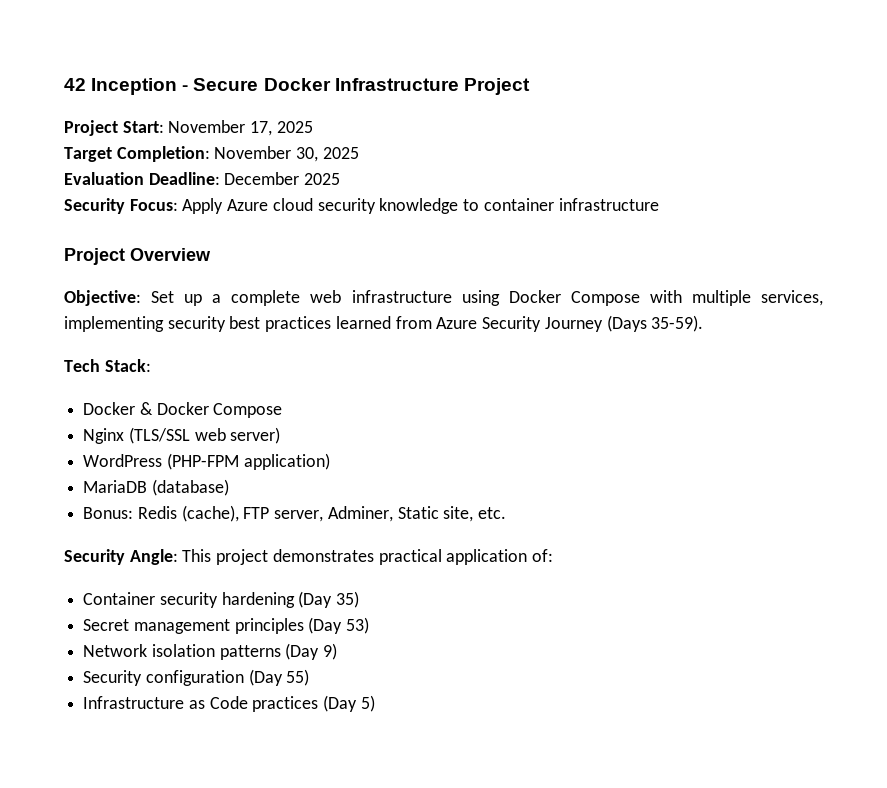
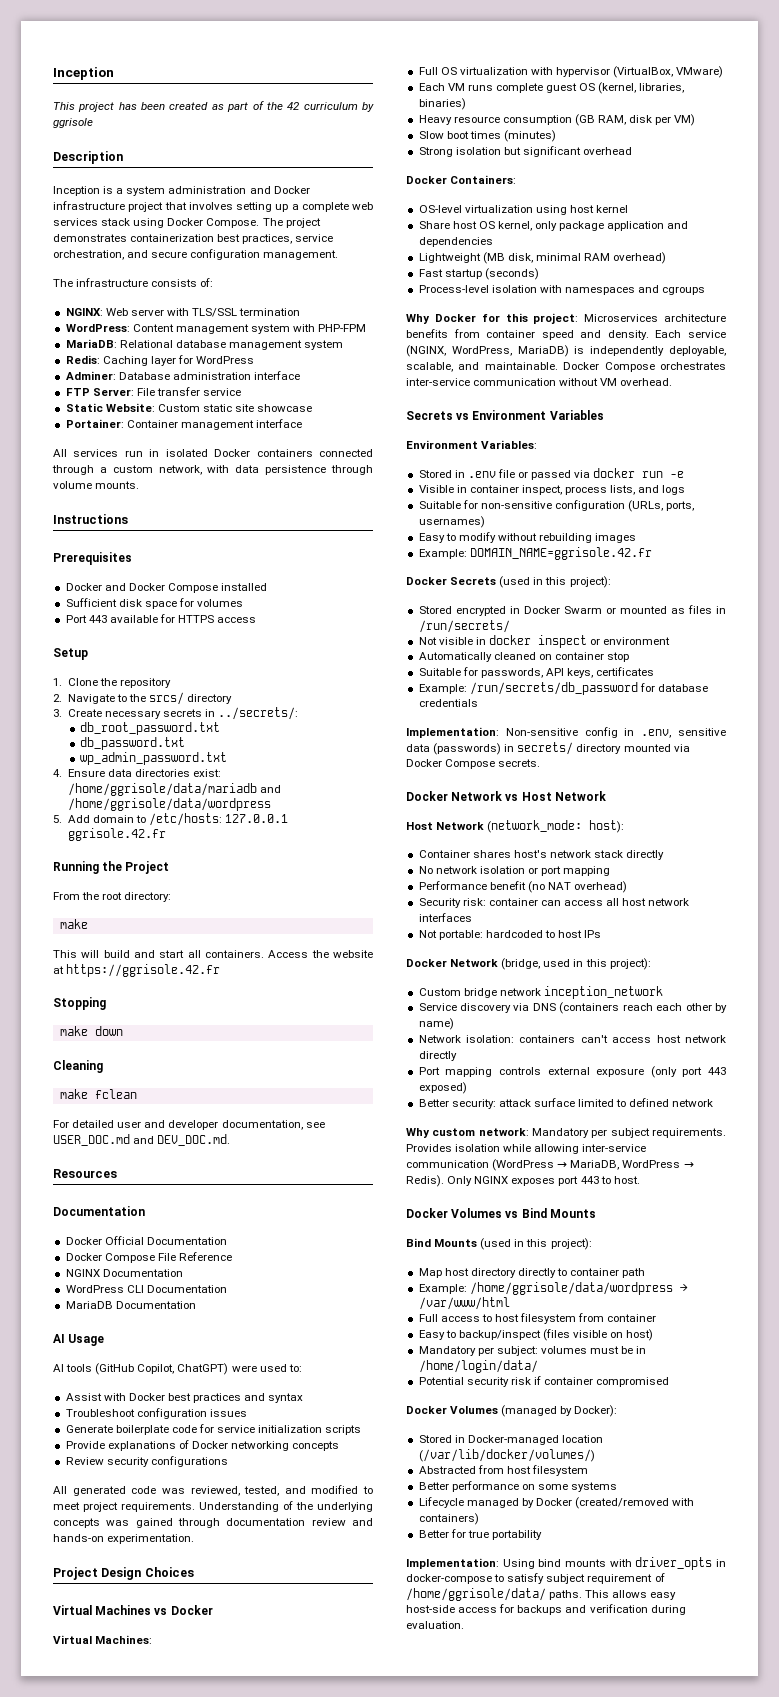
[64,78,530,95] [64,120,313,136] [64,146,359,162] [64,172,341,185] [64,198,659,214] [64,248,211,265] [64,290,824,306] [64,315,704,332] [64,359,151,372] [83,402,283,418] [83,427,281,444] [83,453,330,470] [83,479,229,496] [83,505,507,522] [64,549,554,565] [83,591,360,608] [83,617,370,634] [83,643,338,660] [83,669,310,686] [83,695,375,712] 42 Inception - Secure Docker Infrastructure Project // Project Start: November 17, 2025 // Target Completion: November 30, 2025 // Evaluation Deadline: December 2025 // Security Focus: Apply Azure cloud security knowledge to container infrastructure // Project Overview // Objective: Set up a complete web infrastructure using Docker Compose with multiple services, implementing security best practices learned from Azure Security Journey (Days 35-59). // Tech Stack: // Docker & Docker Compose // Nginx (TLS/SSL web server) // WordPress (PHP-FPM application) // MariaDB (database) // Bonus: Redis (cache), FTP server, Adminer, Static site, etc. // Security Angle: This project demonstrates practical application of: // Container security hardening (Day 35) // Secret management principles (Day 53) // Network isolation patterns (Day 9) // Security configuration (Day 55) // Infrastructure as Code practices (Day 5) -> [53,67,114,80] [53,101,375,112] [53,118,93,128] [53,151,123,164] [53,186,310,196] [53,201,373,212] [53,218,321,228] [53,234,334,244] [53,249,339,260] [53,278,214,287] [65,308,301,317] [65,324,367,334] [65,339,344,350] [65,355,255,366] [65,371,300,380] [65,387,242,396] [65,403,313,412] [65,419,302,430] [53,449,373,457] [52,465,373,475] [53,481,140,489] [53,514,128,524] [53,552,132,565] [65,583,268,593] [65,598,244,609] [65,614,257,623] [53,648,88,660] [53,678,171,688] [53,692,233,705] [53,707,299,720] [80,722,221,735] [80,737,186,750] [80,752,228,765] [53,769,222,777] [67,783,281,796] [67,798,271,811] [53,813,289,826] [67,828,166,841] [53,861,170,874] [53,892,172,902] [59,919,88,929] [53,950,373,958] [53,964,221,977] [53,997,106,1010] [59,1026,123,1036] [53,1060,103,1073] [59,1089,137,1099] [53,1120,325,1130] [53,1134,231,1146] [53,1169,117,1178] [53,1206,145,1216] [65,1236,227,1245] [65,1252,232,1263] [65,1269,183,1277] [65,1285,227,1293] [65,1301,196,1309] [53,1334,105,1346] [53,1363,302,1375] [65,1393,304,1403] [65,1408,247,1419] [65,1424,362,1435] [65,1440,340,1451] [65,1456,228,1467] [53,1485,373,1496] [53,1501,373,1512] [53,1518,373,1528] [53,1534,195,1544] [53,1567,194,1580] [53,1605,213,1615] [53,1635,153,1644] [418,66,724,78] [418,82,685,94] [418,98,466,110] [418,114,696,126] [418,130,556,142] [418,146,633,157] [406,175,517,184] [418,205,629,215] [418,221,689,231] [418,237,493,247] [418,252,667,264] [418,268,539,280] [418,285,706,295] [406,313,726,324] [406,329,726,340] [406,345,726,357] [406,362,726,372] [406,378,673,386] [406,410,604,420] [406,440,538,449] [418,468,685,480] [418,485,686,495] [418,500,695,512] [418,516,485,528] [418,532,637,543] [418,547,652,560] [406,576,611,588] [418,605,726,616] [418,620,510,633] [418,635,671,648] [418,652,630,662] [418,667,655,678] [418,682,708,695] [418,699,478,707] [406,727,726,738] [406,742,690,755] [406,759,541,769] [406,791,606,801] [406,820,625,833] [418,850,665,860] [418,866,611,876] [418,881,628,893] [418,898,690,908] [418,913,472,922] [418,930,602,940] [406,958,651,970] [418,986,663,999] [418,1002,727,1014] [418,1018,454,1030] [418,1035,726,1043] [418,1051,457,1061] [418,1066,726,1078] [418,1082,467,1094] [418,1098,714,1109] [406,1128,726,1138] [406,1144,647,1154] [406,1159,694,1171] [406,1175,640,1187] [406,1208,596,1218] [406,1238,592,1250] [418,1268,646,1278] [418,1282,688,1295] [418,1297,510,1310] [418,1313,657,1324] [418,1329,654,1341] [418,1346,647,1356] [418,1360,538,1373] [418,1376,670,1387] [406,1405,618,1417] [418,1435,603,1445] [418,1449,595,1462] [418,1465,588,1476] [418,1481,618,1492] [418,1497,695,1509] [418,1513,479,1525] [418,1529,542,1540] [406,1557,726,1570] [406,1573,665,1584] [406,1588,677,1601] [406,1604,686,1615] [406,1621,464,1629] Inception // This project has been created as part of the 42 curriculum by ggrisole // Description // Inception is a system administration and Docker infrastructure project that involves setting up a complete web services stack using Docker Compose. The project demonstrates containerization best practices, service orchestration, and secure configuration management. // The infrastructure consists of: // NGINX: Web server with TLS/SSL termination // WordPress: Content management system with PHP-FPM // MariaDB: Relational database management system // Redis: Caching layer for WordPress // Adminer: Database administration interface // FTP Server: File transfer service // Static Website: Custom static site showcase // Portainer: Container management interface // All services run in isolated Docker containers connected through a custom network, with data persistence through volume mounts. // Instructions // Prerequisites // Docker and Docker Compose installed // Sufficient disk space for volumes // Port 443 available for HTTPS access // Setup // 1. Clone the repository // 2. Navigate to the srcs/ directory // 3. Create necessary secrets in ../secrets/: // db_root_password.txt // db_password.txt // wp_admin_password.txt // 4. Ensure data directories exist: /home/ggrisole/data/mariadb and /home/ggrisole/data/wordpress // 5. Add domain to /etc/hosts: 127.0.0.1 ggrisole.42.fr // Running the Project // From the root directory: // make // This will build and start all containers. Access the website at https://ggrisole.42.fr // Stopping // make down // Cleaning // make fclean // For detailed user and developer documentation, see USER_DOC.md and DEV_DOC.md. // Resources // Documentation // Docker Official Documentation // Docker Compose File Reference // NGINX Documentation // WordPress CLI Documentation // MariaDB Documentation // AI Usage // AI tools (GitHub Copilot, ChatGPT) were used to: // Assist with Docker best practices and syntax // Troubleshoot configuration issues // Generate boilerplate code for service initialization scripts // Provide explanations of Docker networking concepts // Review security configurations // All generated code was reviewed, tested, and modified to meet project requirements. Understanding of the underlying concepts was gained through documentation review and hands-on experimentation. // Project Design Choices // Virtual Machines vs Docker // Virtual Machines: // Full OS virtualization with hypervisor (VirtualBox, VMware) // Each VM runs complete guest OS (kernel, libraries, binaries) // Heavy resource consumption (GB RAM, disk per VM) // Slow boot times (minutes) // Strong isolation but significant overhead // Docker Containers: // OS-level virtualization using host kernel // Share host OS kernel, only package application and dependencies // Lightweight (MB disk, minimal RAM overhead) // Fast startup (seconds) // Process-level isolation with namespaces and cgroups // Why Docker for this project: Microservices architecture benefits from container speed and density. Each service (NGINX, WordPress, MariaDB) is independently deployable, scalable, and maintainable. Docker Compose orchestrates inter-service communication without VM overhead. // Secrets vs Environment Variables // Environment Variables: // Stored in .env file or passed via docker run -e // Visible in container inspect, process lists, and logs // Suitable for non-sensitive configuration (URLs, ports, usernames) // Easy to modify without rebuilding images // Example: DOMAIN_NAME=ggrisole.42.fr // Docker Secrets (used in this project): // Stored encrypted in Docker Swarm or mounted as files in /run/secrets/ // Not visible in docker inspect or environment // Automatically cleaned on container stop // Suitable for passwords, API keys, certificates // Example: /run/secrets/db_password for database credentials // Implementation: Non-sensitive config in .env, sensitive data (passwords) in secrets/ directory mounted via Docker Compose secrets. // Docker Network vs Host Network // Host Network (network_mode: host): // Container shares host's network stack directly // No network isolation or port mapping // Performance benefit (no NAT overhead) // Security risk: container can access all host network interfaces // Not portable: hardcoded to host IPs // Docker Network (bridge, used in this project): // Custom bridge network inception_network // Service discovery via DNS (containers reach each other by name) // Network isolation: containers can't access host network directly // Port mapping controls external exposure (only port 443 exposed) // Better security: attack surface limited to defined network // Why custom network: Mandatory per subject requirements. Provides isolation while allowing inter-service communication (WordPress → MariaDB, WordPress → Redis). Only NGINX exposes port 443 to host. // Docker Volumes vs Bind Mounts // Bind Mounts (used in this project): // Map host directory directly to container path // Example: /home/ggrisole/data/wordpress → /var/www/html // Full access to host filesystem from container // Easy to backup/inspect (files visible on host) // Mandatory per subject: volumes must be in /home/login/data/ // Potential security risk if container compromised // Docker Volumes (managed by Docker): // Stored in Docker-managed location (/var/lib/docker/volumes/) // Abstracted from host filesystem // Better performance on some systems // Lifecycle managed by Docker (created/removed with containers) // Better for true portability // Implementation: Using bind mounts with driver_opts in docker-compose to satisfy subject requirement of /home/ggrisole/data/ paths. This allows easy host-side access for backups and verification during evaluation.

